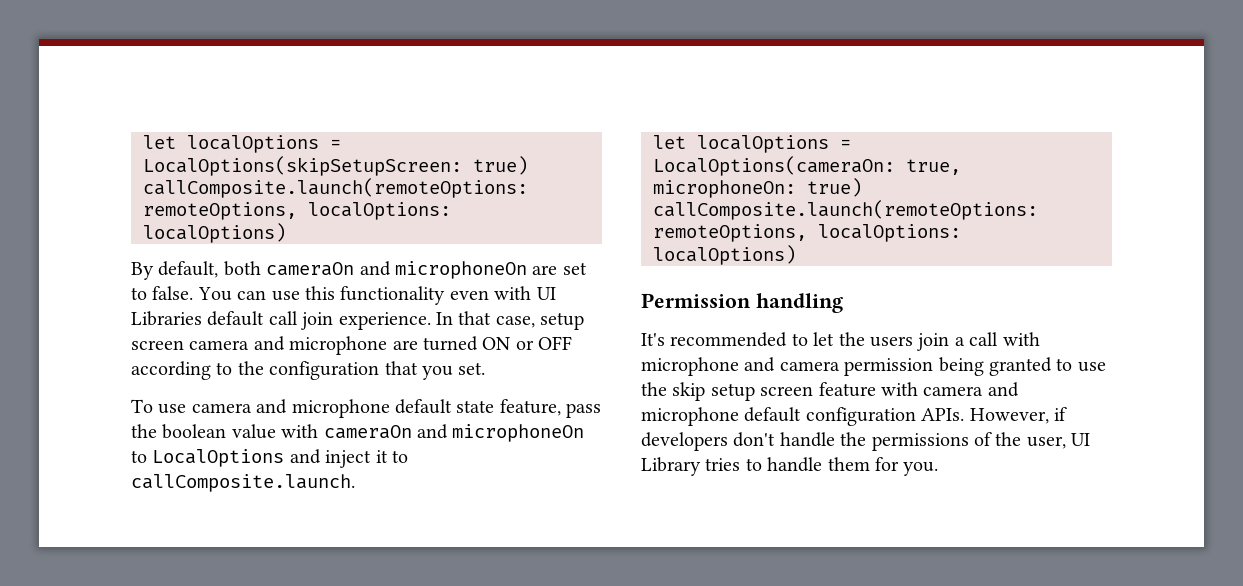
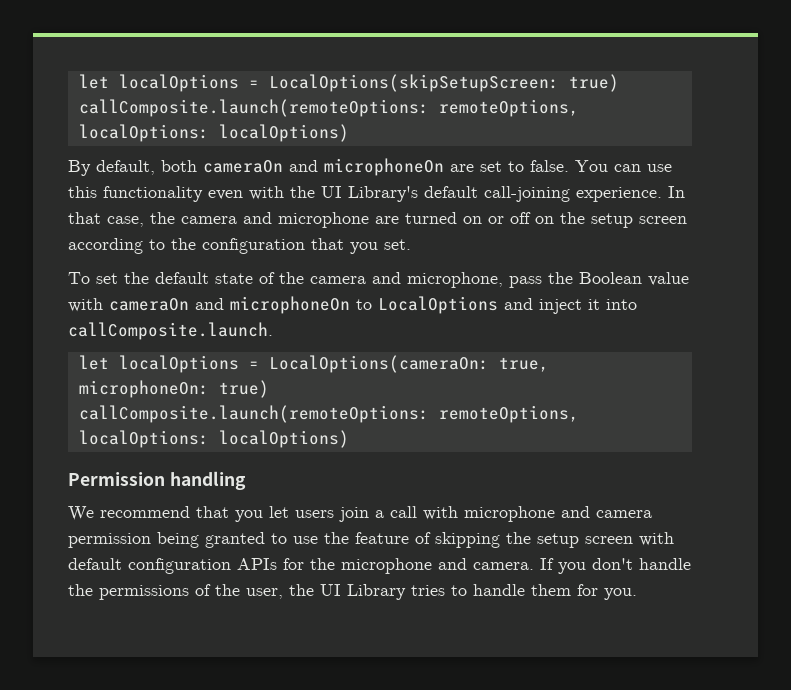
[536,287,556,300] [131,311,334,330] UI Libraries default call join -> [290,186,570,202] the UI Library's default call-joining
[540,312,585,330] [131,340,184,350] setup screen -> [150,212,175,224] the
[482,336,573,350] ON or OFF -> [463,212,687,228] on or off on the setup screen
[158,399,561,418] use camera and microphone default state feature, -> [96,272,503,288] set the default state of the camera and microphone,
[162,424,227,439] boolean -> [579,272,642,284] Boolean
[392,450,408,463] to -> [606,299,637,310] into
[641,332,865,347] It's recommended to let the -> [68,506,289,522] We recommend that you let
[672,382,1019,401] [641,407,1067,426] [641,432,728,451] skip setup screen feature with camera and microphone default configuration APIs. However, if developers -> [355,532,674,548] [68,558,586,574] feature of skipping the setup screen with default configuration APIs for the microphone and camera. If you
(1066, 442) none -> [289,584,314,596] the

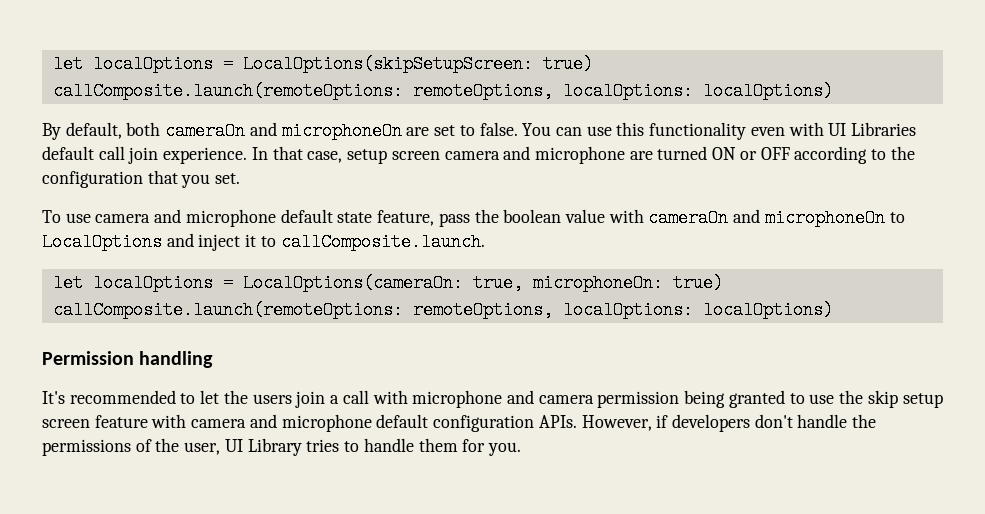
[290,186,570,202] the UI Library's default call-joining -> [828,122,917,136] [42,146,159,164] UI Libraries default call join
[150,212,175,224] the -> [347,149,440,164] setup screen
[463,212,687,228] on or off on the setup screen -> [712,147,790,160] ON or OFF
[96,272,503,288] set the default state of the camera and microphone, -> [65,209,435,227] use camera and microphone default state feature,
[579,272,642,284] Boolean -> [503,209,562,223] boolean
[606,299,637,310] into -> [260,236,276,247] to
[68,506,289,522] We recommend that you let -> [42,390,248,404] It's recommended to let the
[355,532,674,548] [68,558,586,574] feature of skipping the setup screen with default configuration APIs for the microphone and camera. If you -> [867,390,943,408] [42,414,750,432] skip setup screen feature with camera and microphone default configuration APIs. However, if developers
[289,584,314,596] the -> (221, 448) none

